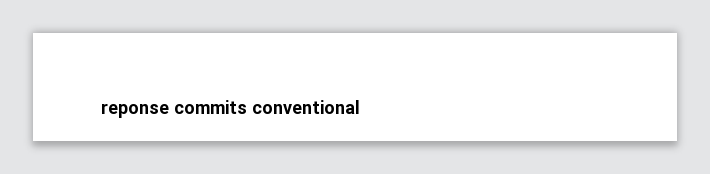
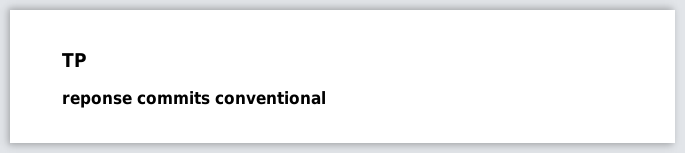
(101, 110) none -> [62,53,87,67] TP //

